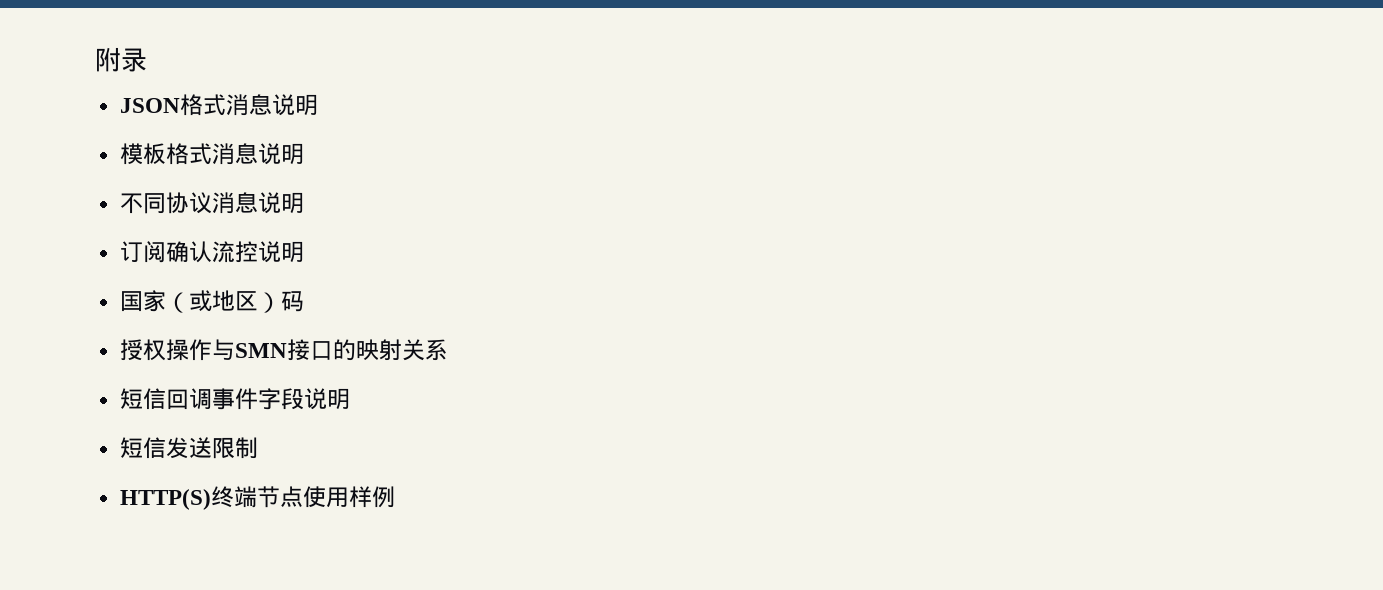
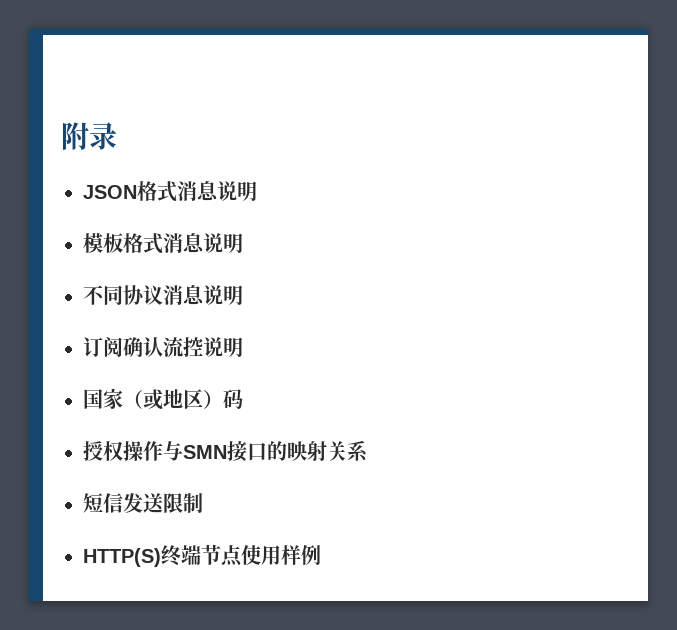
[120,388,351,410] // 短信回调事件字段说明 -> (368, 451) none

